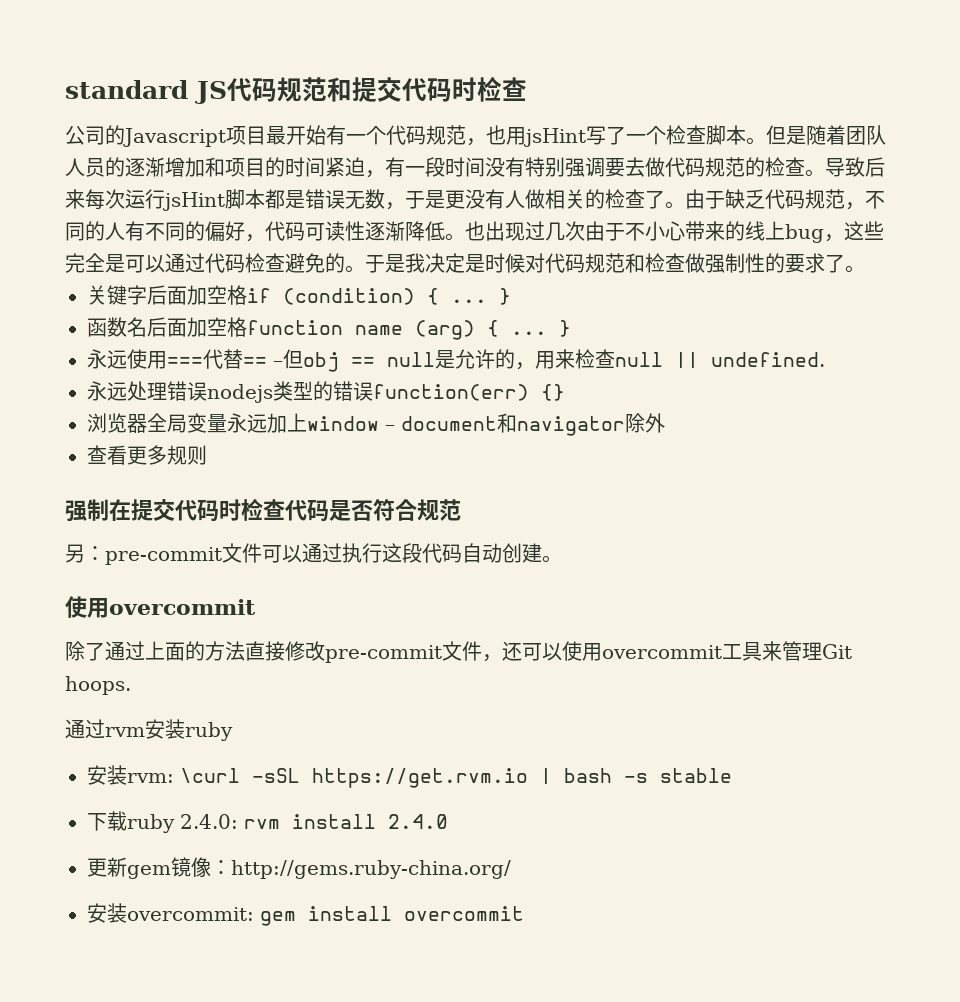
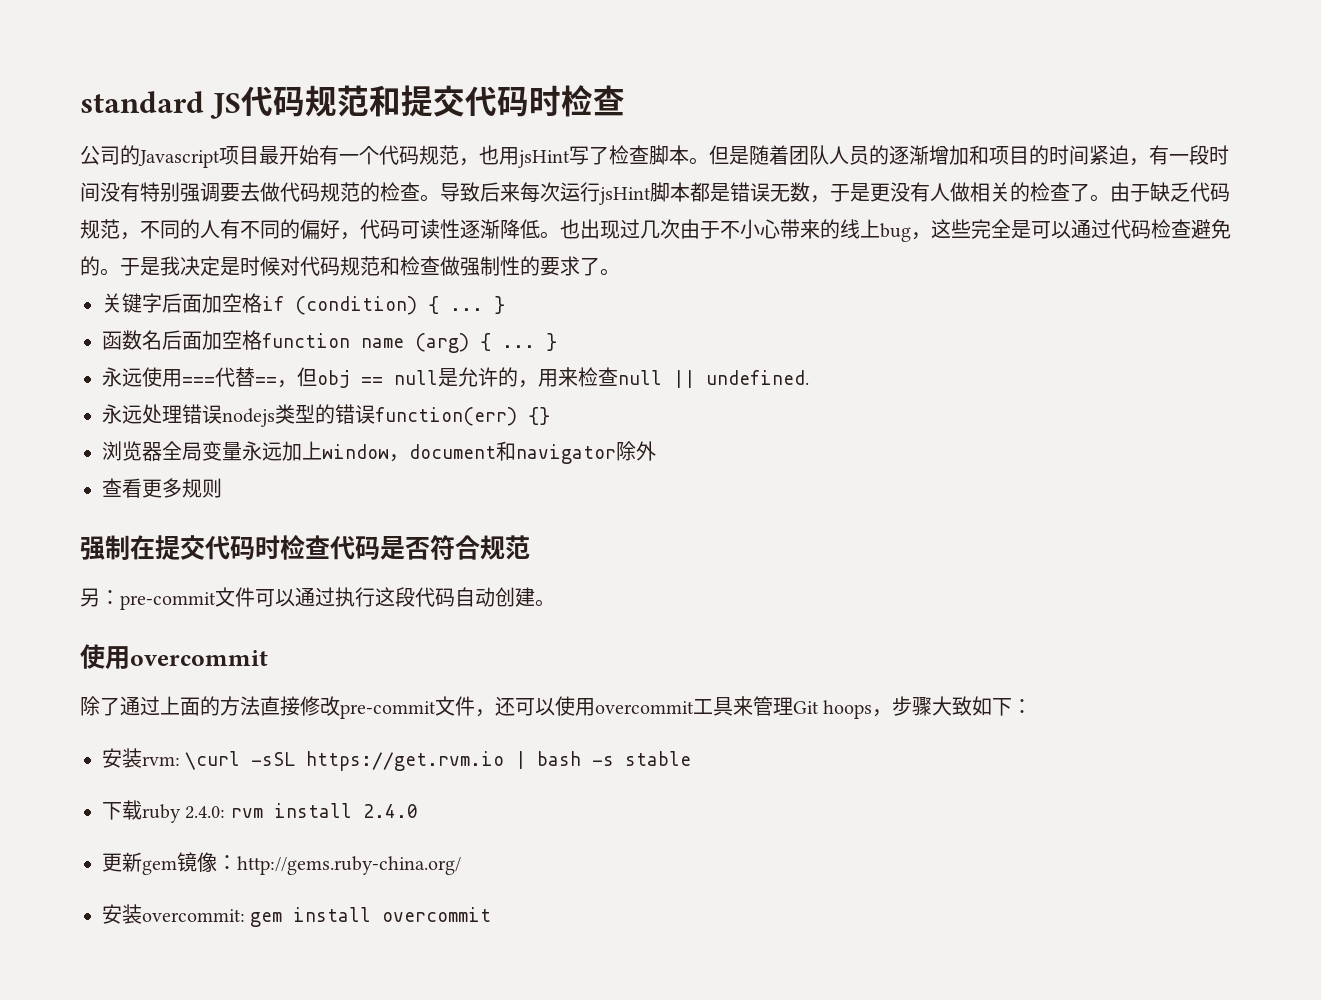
[626,126,666,145] 一个 -> (609, 155) none
[273,361,283,367] – -> [277,380,297,388] ，
[385,425,395,431] – -> [389,454,409,462] ，
[65,676,131,695] [65,719,233,741] hoops. // 通过rvm安装ruby -> [823,696,1033,719] hoops，步骤大致如下：

